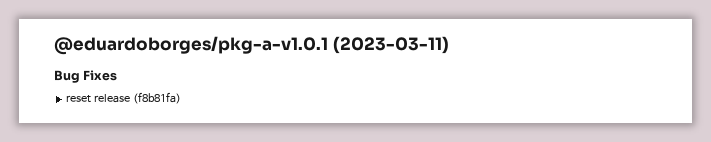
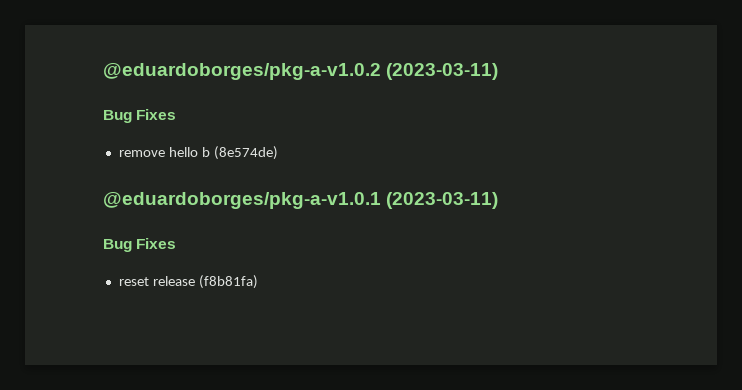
(54, 45) none -> [103,63,499,80] [103,109,177,123] [118,146,278,160] @eduardoborges/pkg-a-v1.0.2 (2023-03-11) // Bug Fixes // remove hello b (8e574de) //

